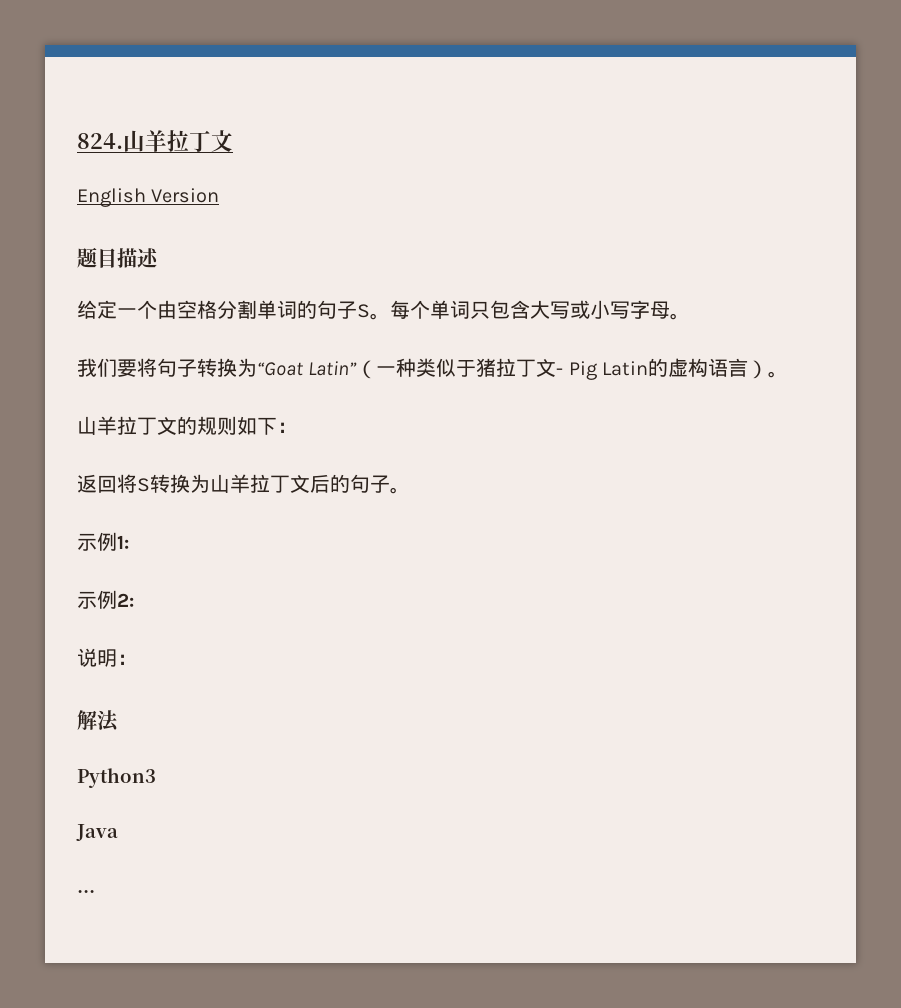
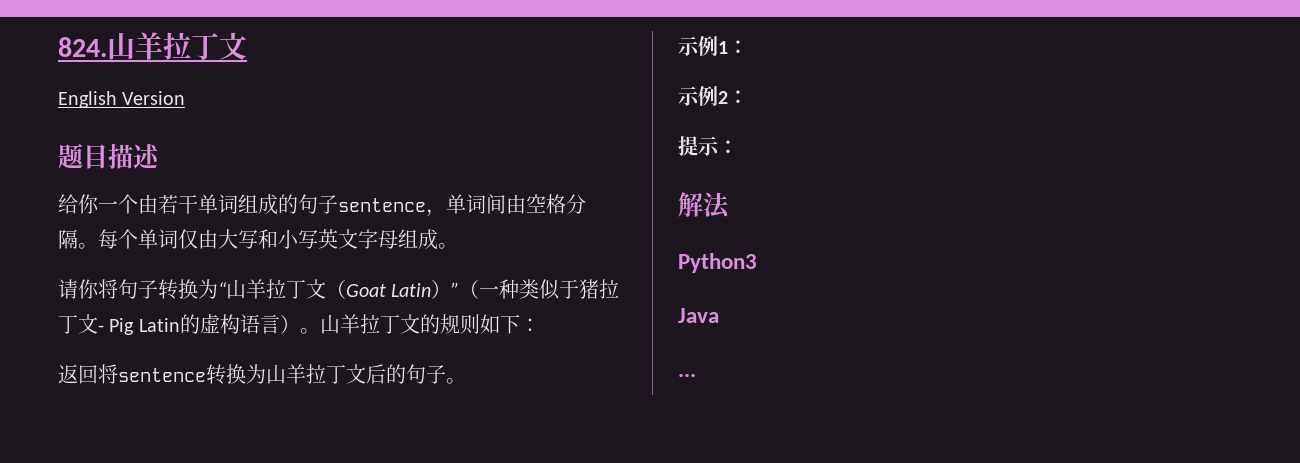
[97,300,690,320] [77,358,137,377] 定一个由空格分割单词的句子S。每个单词只包含大写或小写字母。 // 我们要 -> [78,194,586,217] [58,229,458,250] [58,279,99,299] 你一个由若干单词组成的句子sentence，单词间由空格分隔。每个单词仅由大写和小写英文字母组成。 // 请你
[257,361,358,376] “Goat Latin” -> [218,279,460,299] “山羊拉丁文（Goat Latin）”
(789, 374) // -> (320, 331) none
[137,478,150,492] S -> [118,368,206,382] sentence
[117,535,129,549] [77,590,134,609] [77,648,117,667] 1: // 示例2: // 说明 -> [718,40,748,54] [678,85,748,106] [678,136,720,156] 1： // 示例2： // 提示

